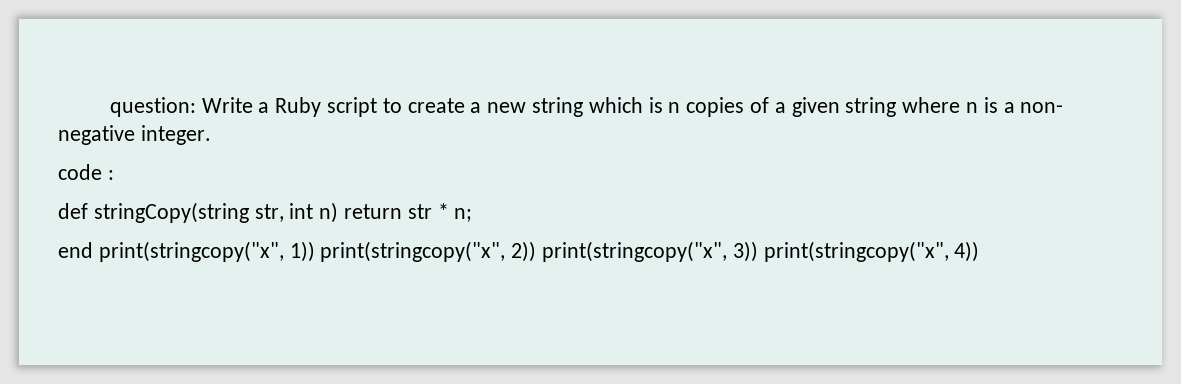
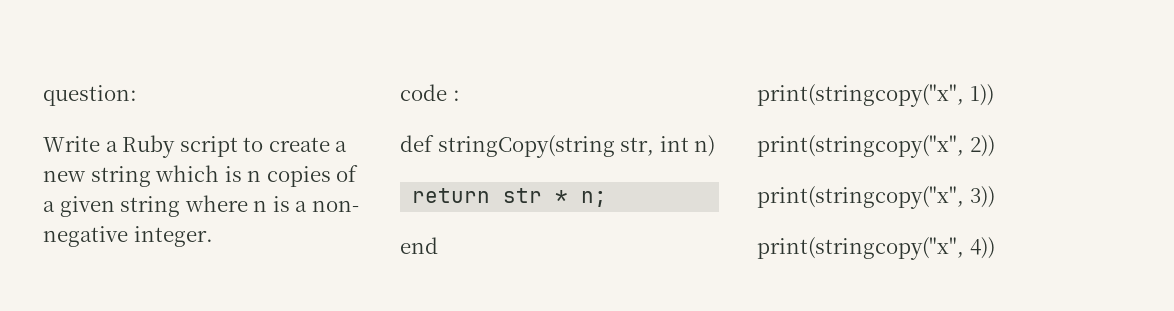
(196, 107) none -> (137, 95) //
(339, 212) none -> (716, 146) //
(93, 250) none -> (438, 245) //
(315, 251) none -> (994, 95) //
(537, 251) none -> (995, 146) //
(758, 251) none -> (995, 197) //

